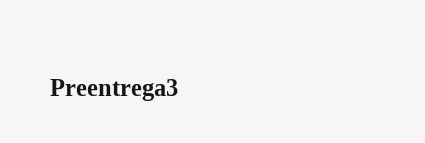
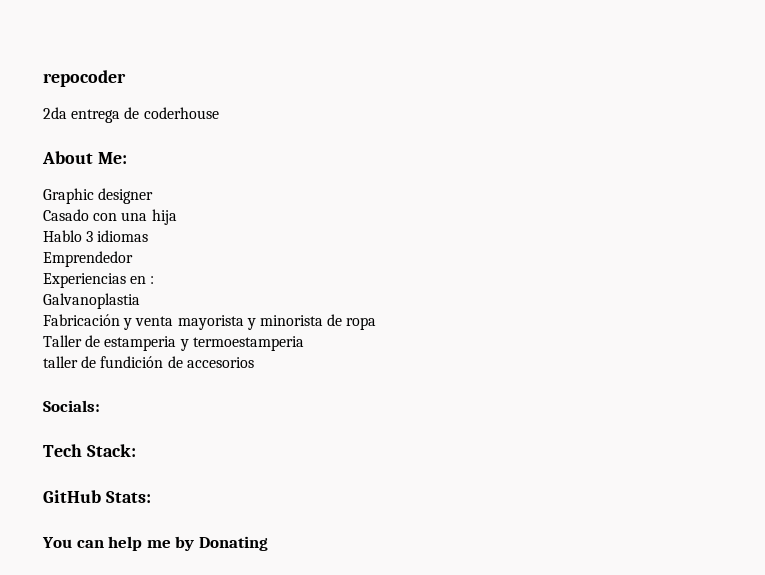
[50,79,178,101] Preentrega3 -> [43,70,126,87] [43,107,219,123] [42,151,127,164] [43,188,154,204] [43,209,177,225] [43,230,149,242] [43,251,133,267] [43,273,155,288] [43,293,140,309] [43,314,377,330] [43,335,304,351] [43,356,254,368] [43,400,100,412] [43,444,136,457] [43,490,151,503] [42,536,268,551] repocoder // 2da entrega de coderhouse // About Me: // Graphic designer // Casado con una hija // Hablo 3 idiomas // Emprendedor // Experiencias en : // Galvanoplastia // Fabricación y venta mayorista y minorista de ropa // Taller de estamperia y termoestamperia // taller de fundición de accesorios // Socials: // Tech Stack: // GitHub Stats: // You can help me by Donating

